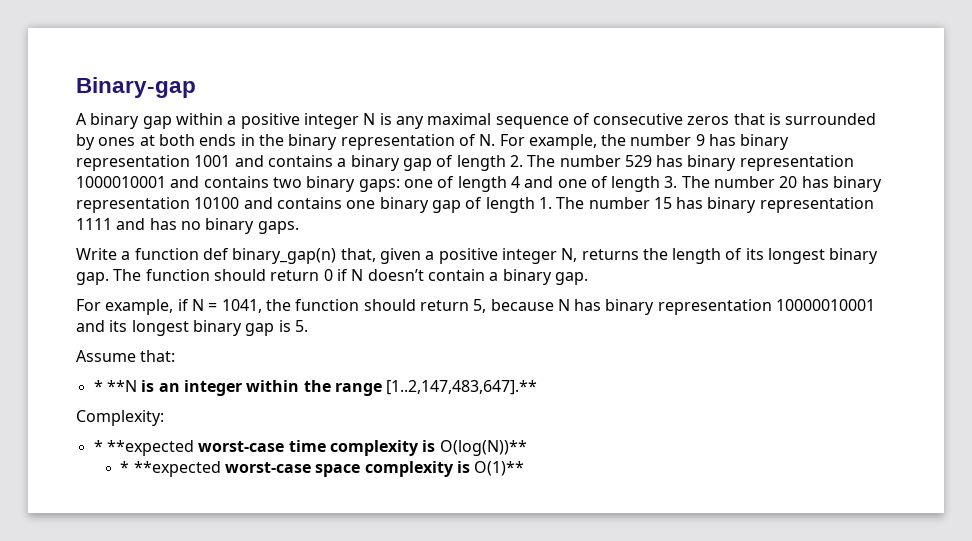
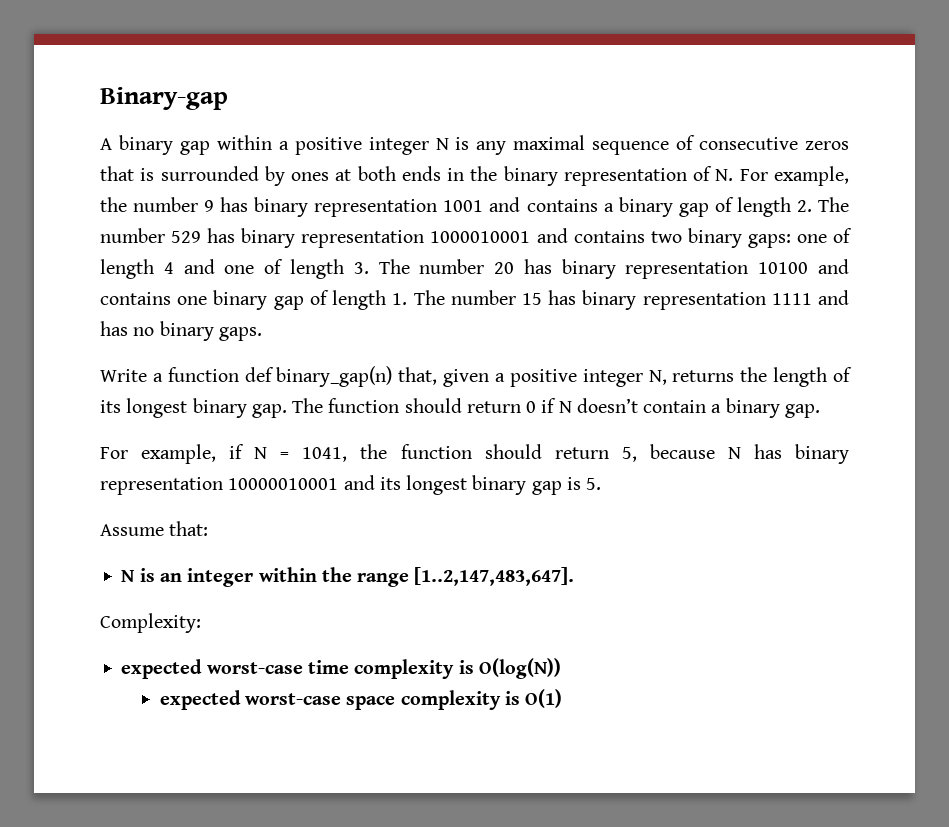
[93,380,137,392] * **N -> [121,570,135,582] N
[386,380,538,395] [1..2,147,483,647].** -> [414,567,575,586] [1..2,147,483,647].
[93,440,194,456] * **expected -> [121,659,203,679] expected
[439,440,527,456] [120,461,221,477] O(log(N))** // * **expected -> [478,658,561,679] [159,690,241,710] O(log(N)) // expected
[474,461,525,476] O(1)** -> [525,689,563,708] O(1)

